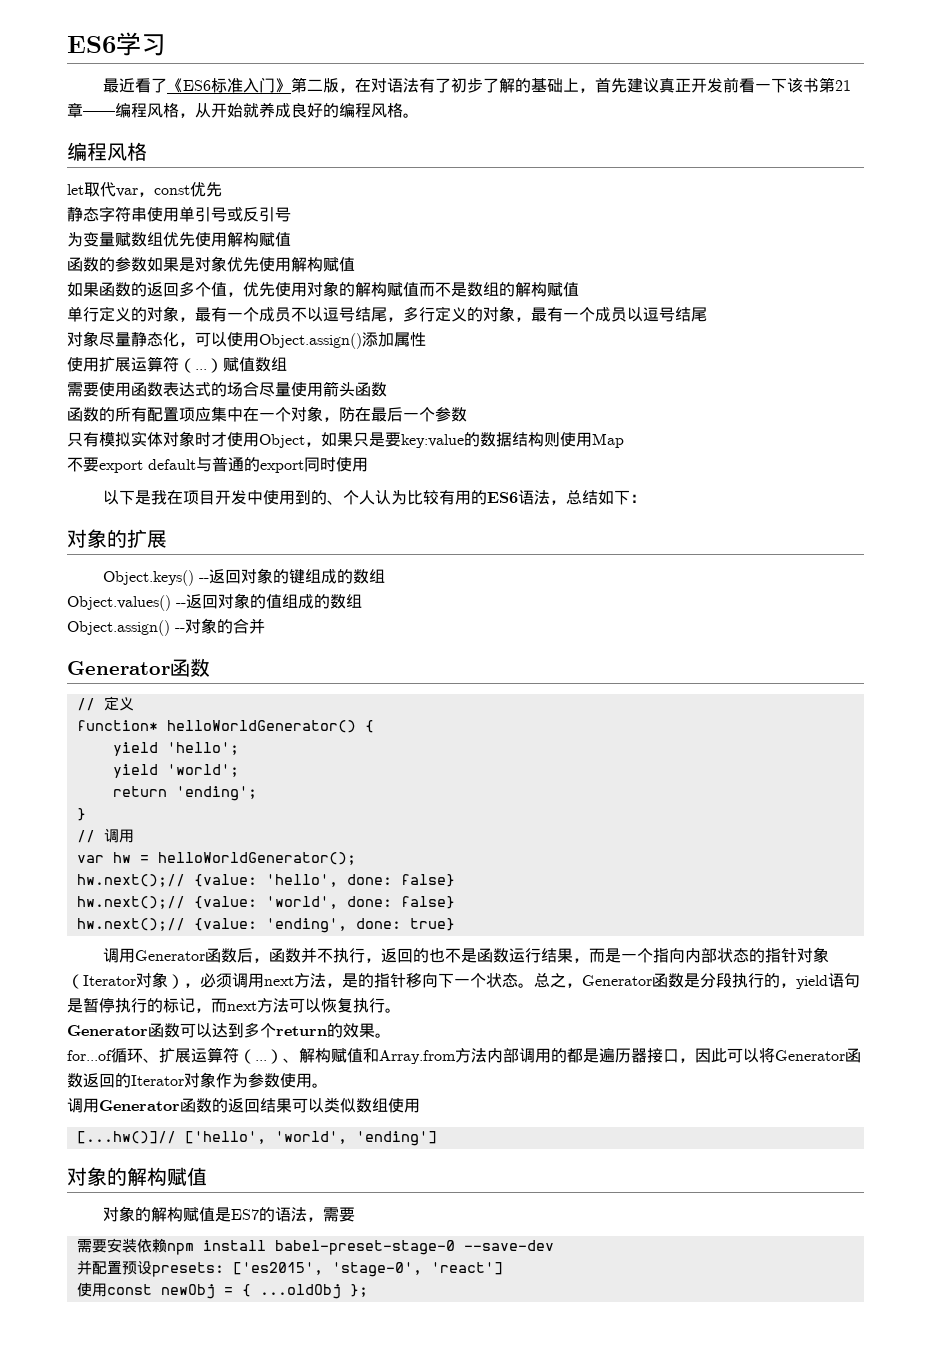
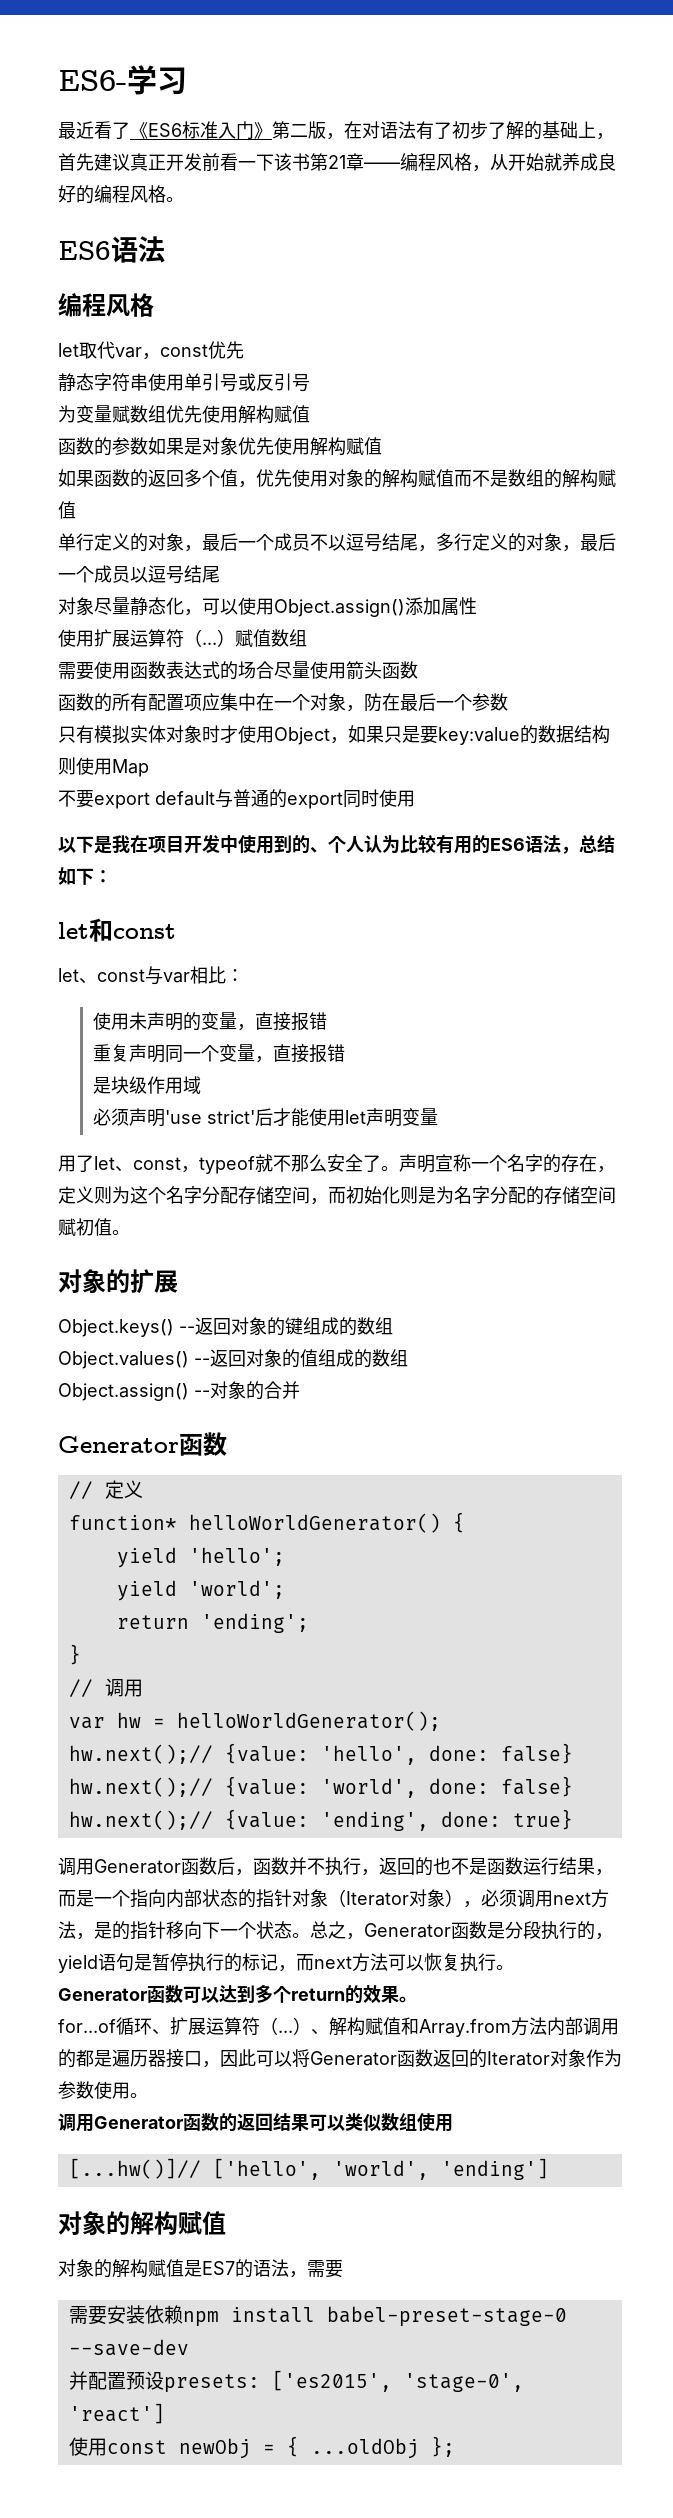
[67,36,116,53] ES6 -> [58,70,127,91] ES6-
(419, 115) none -> [58,236,165,263] // ES6语法
[211,307,227,322] 有 -> [220,533,238,551] 后
[547,307,563,322] 有 -> [598,533,616,551] 后
(646, 498) none -> [58,918,176,942] [58,966,244,985] [93,1012,328,1031] [93,1044,346,1063] [93,1076,202,1094] [93,1108,439,1127] [58,1154,615,1174] [58,1186,616,1205] [58,1218,130,1236] // let和const // let、const与var相比： // 使用未声明的变量，直接报错 // 重复声明同一个变量，直接报错 // 是块级作用域 // 必须声明'use strict'后才能使用let声明变量 // 用了let、const，typeof就不那么安全了。声明宣称一个名字的存在，定义则为这个名字分配存储空间，而初始化则是为名字分配的存储空间赋初值。

